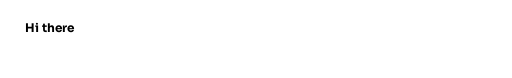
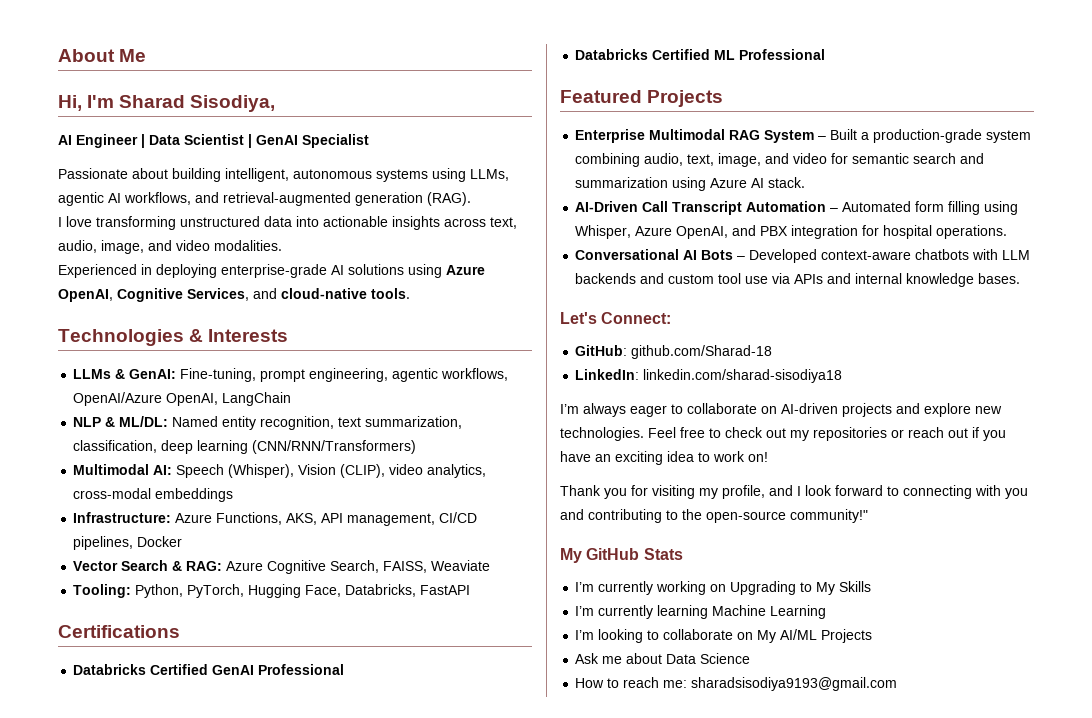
[25,22,76,33] Hi there -> [58,49,147,62] [58,95,276,112] [58,134,369,148] [58,168,509,182] [58,192,471,206] [58,216,517,230] [58,240,282,254] [58,264,485,278] [58,288,410,302] [58,329,289,346] [73,368,509,382] [73,392,292,406] [73,416,463,430] [73,440,417,454] [73,464,487,478] [73,488,234,502] [73,512,478,526] [73,536,183,550] [73,560,491,574] [73,584,471,598] [58,625,180,638] [73,664,345,675] [575,49,826,60] [560,90,724,107] [575,129,1032,143] [575,153,985,167] [575,177,806,191] [575,201,1019,215] [575,225,1008,239] [575,249,1031,263] [575,273,1021,287] [560,312,672,324] [575,345,773,359] [575,369,843,383] [560,403,1002,417] [560,427,1006,441] [560,451,768,465] [560,485,1028,499] [560,509,868,523] [560,548,683,563] [575,581,872,595] [575,605,827,619] [575,629,873,643] [575,653,751,664] [575,677,898,691] About Me // Hi, I'm Sharad Sisodiya, // AI Engineer | Data Scientist | GenAI Specialist // Passionate about building intelligent, autonomous systems using LLMs, agentic AI workflows, and retrieval-augmented generation (RAG). // I love transforming unstructured data into actionable insights across text, audio, image, and video modalities. // Experienced in deploying enterprise-grade AI solutions using Azure OpenAI, Cognitive Services, and cloud-native tools. // Technologies & Interests // LLMs & GenAI: Fine-tuning, prompt engineering, agentic workflows, OpenAI/Azure OpenAI, LangChain // NLP & ML/DL: Named entity recognition, text summarization, classification, deep learning (CNN/RNN/Transformers) // Multimodal AI: Speech (Whisper), Vision (CLIP), video analytics, cross-modal embeddings // Infrastructure: Azure Functions, AKS, API management, CI/CD pipelines, Docker // Vector Search & RAG: Azure Cognitive Search, FAISS, Weaviate // Tooling: Python, PyTorch, Hugging Face, Databricks, FastAPI // Certifications // Databricks Certified GenAI Professional // Databricks Certified ML Professional // Featured Projects // Enterprise Multimodal RAG System – Built a production-grade system combining audio, text, image, and video for semantic search and summarization using Azure AI stack. // AI-Driven Call Transcript Automation – Automated form filling using Whisper, Azure OpenAI, and PBX integration for hospital operations. // Conversational AI Bots – Developed context-aware chatbots with LLM backends and custom tool use via APIs and internal knowledge bases. // Let's Connect: // GitHub: github.com/Sharad-18 // LinkedIn: linkedin.com/sharad-sisodiya18 // I’m always eager to collaborate on AI-driven projects and explore new technologies. Feel free to check out my repositories or reach out if you have an exciting idea to work on! // Thank you for visiting my profile, and I look forward to connecting with you and contributing to the open-source community!" // My GitHub Stats // I’m currently working on Upgrading to My Skills // I’m currently learning Machine Learning // I’m looking to collaborate on My AI/ML Projects // Ask me about Data Science // How to reach me: sharadsisodiya9193@gmail.com

